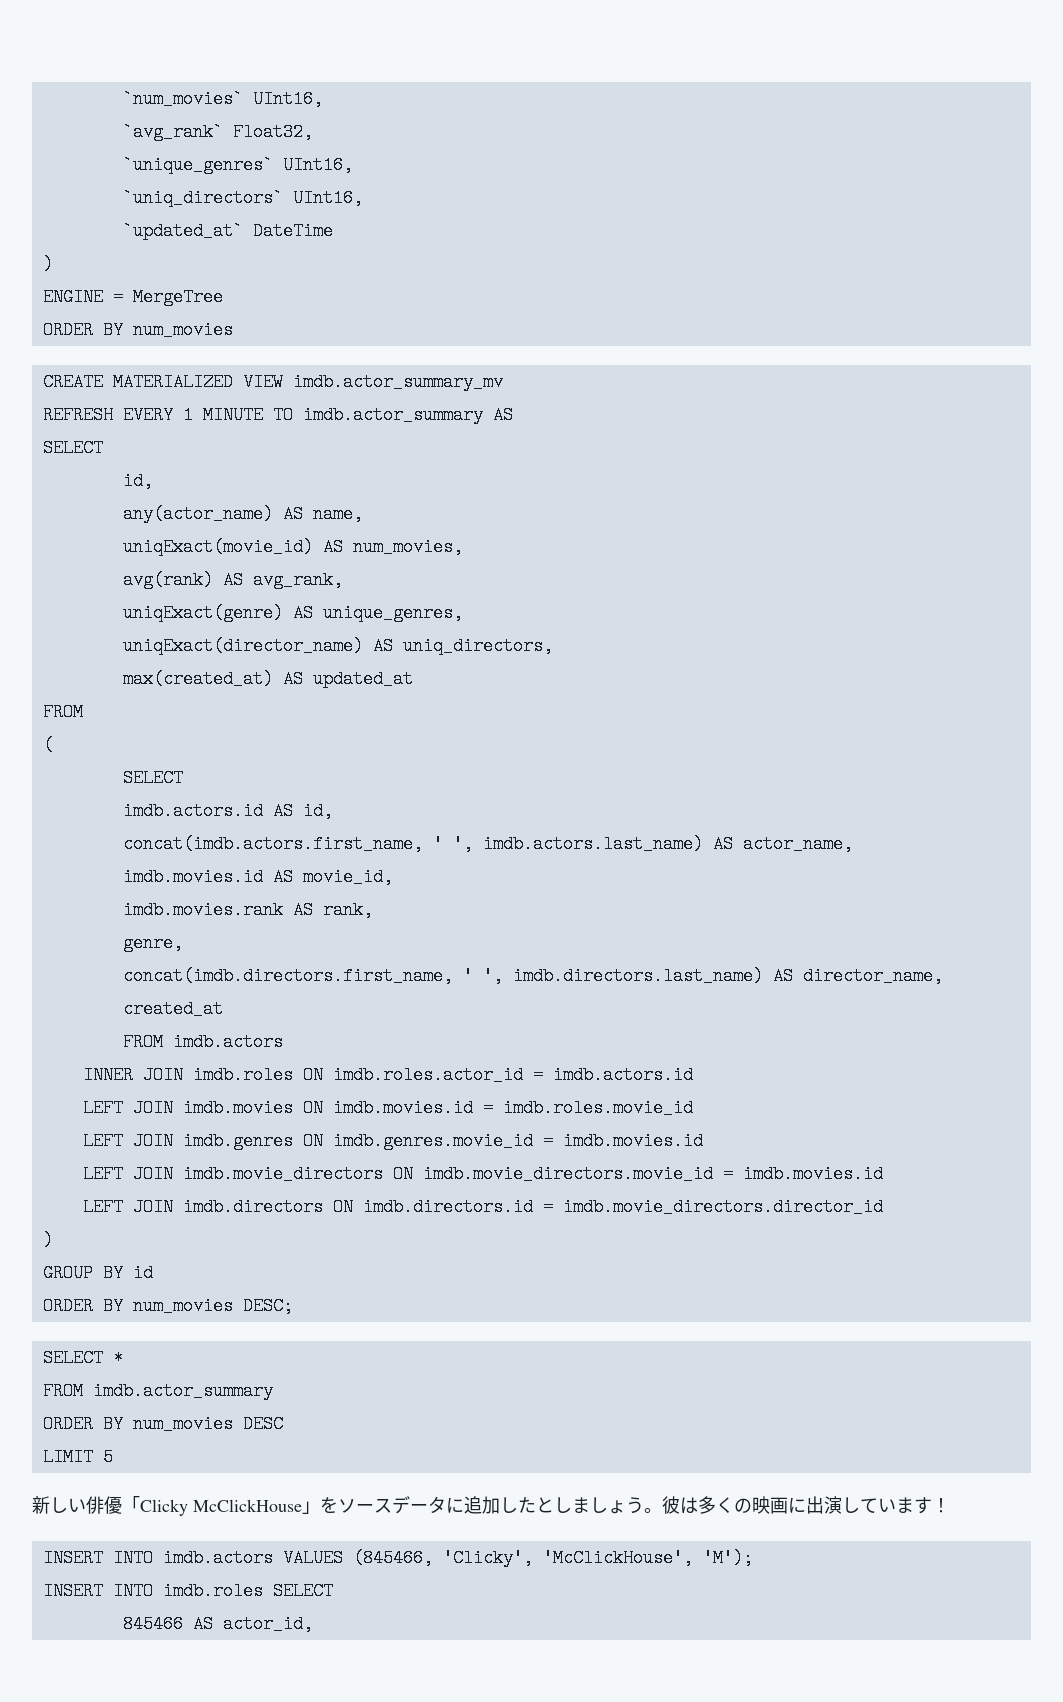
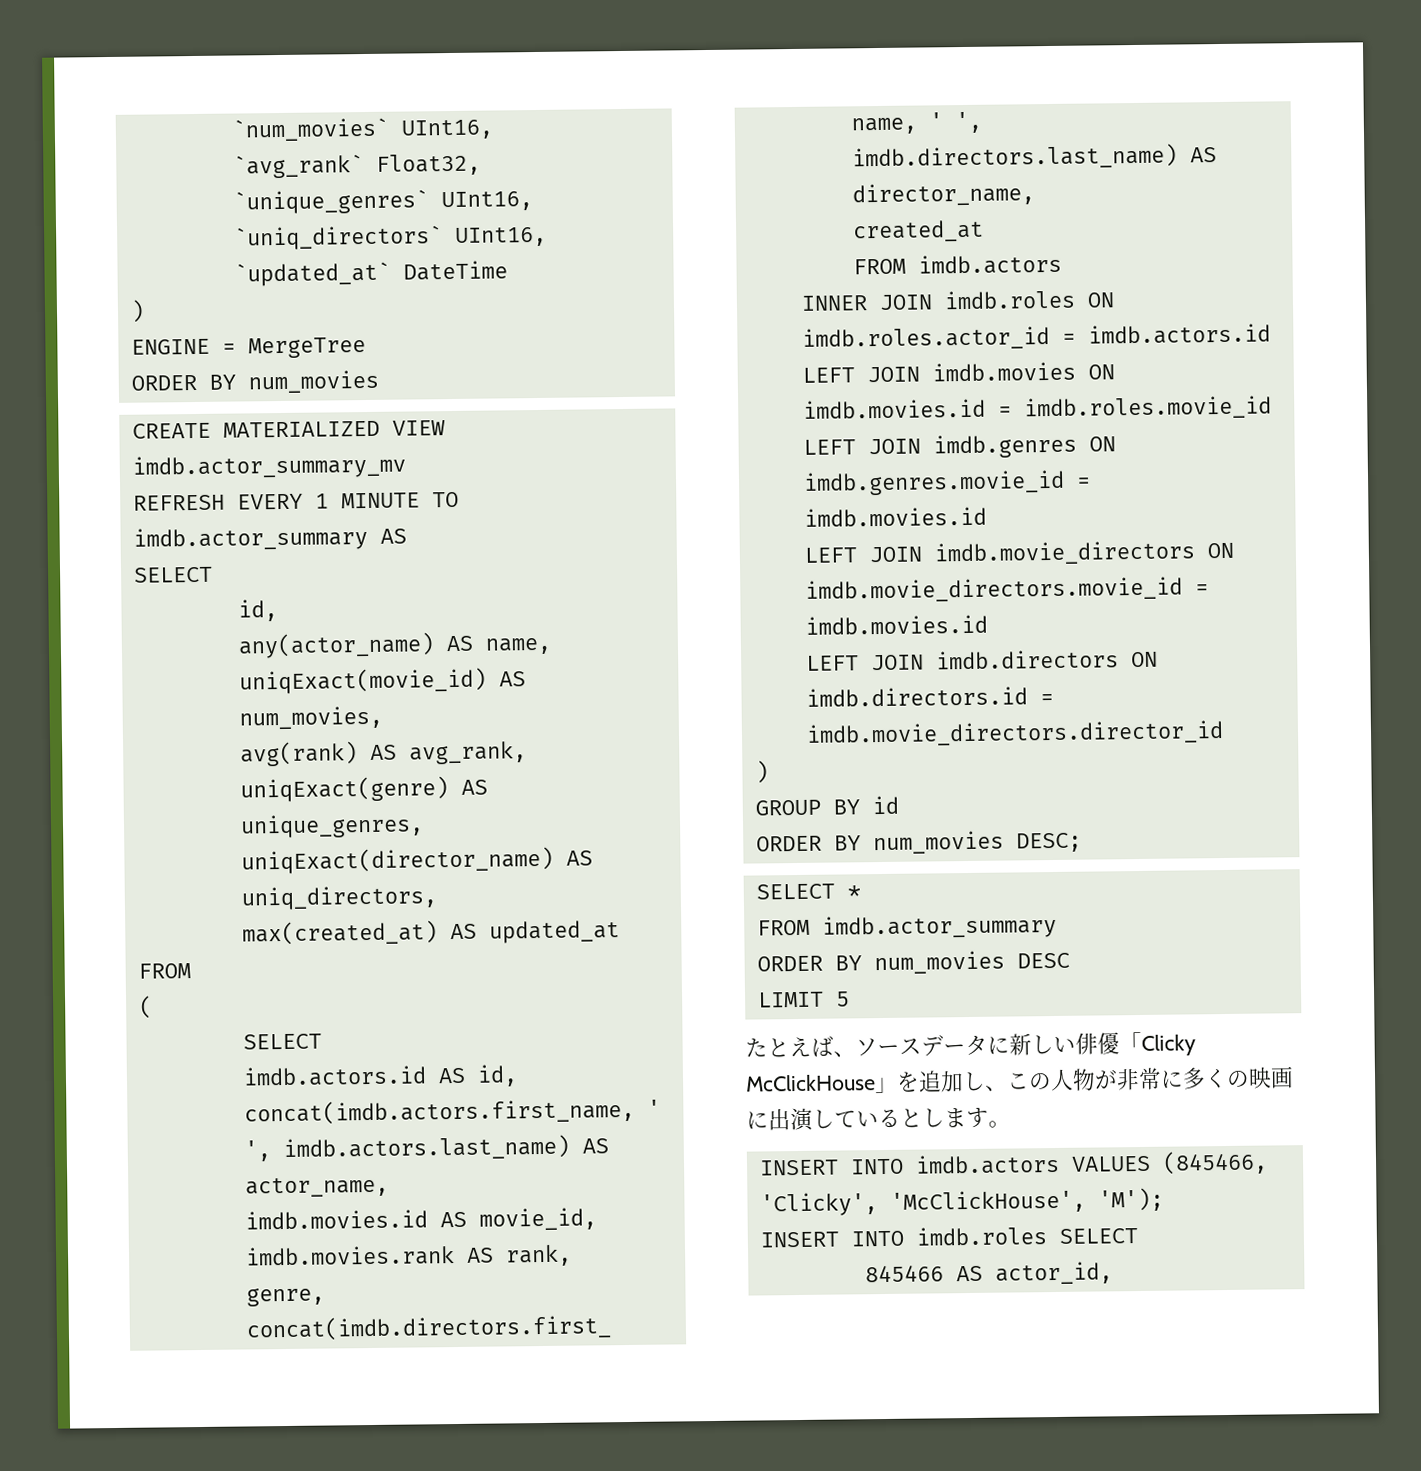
(113, 1457) none -> [745,1034,1010,1058] たとえば、ソースデータに
[338,1496,698,1514] ソースデータに追加したとしましょう。彼は -> [918,1067,1184,1093] 追加し、この人物が非常に
[896,1497,950,1514] ます！ -> [878,1107,1011,1129] るとします。

